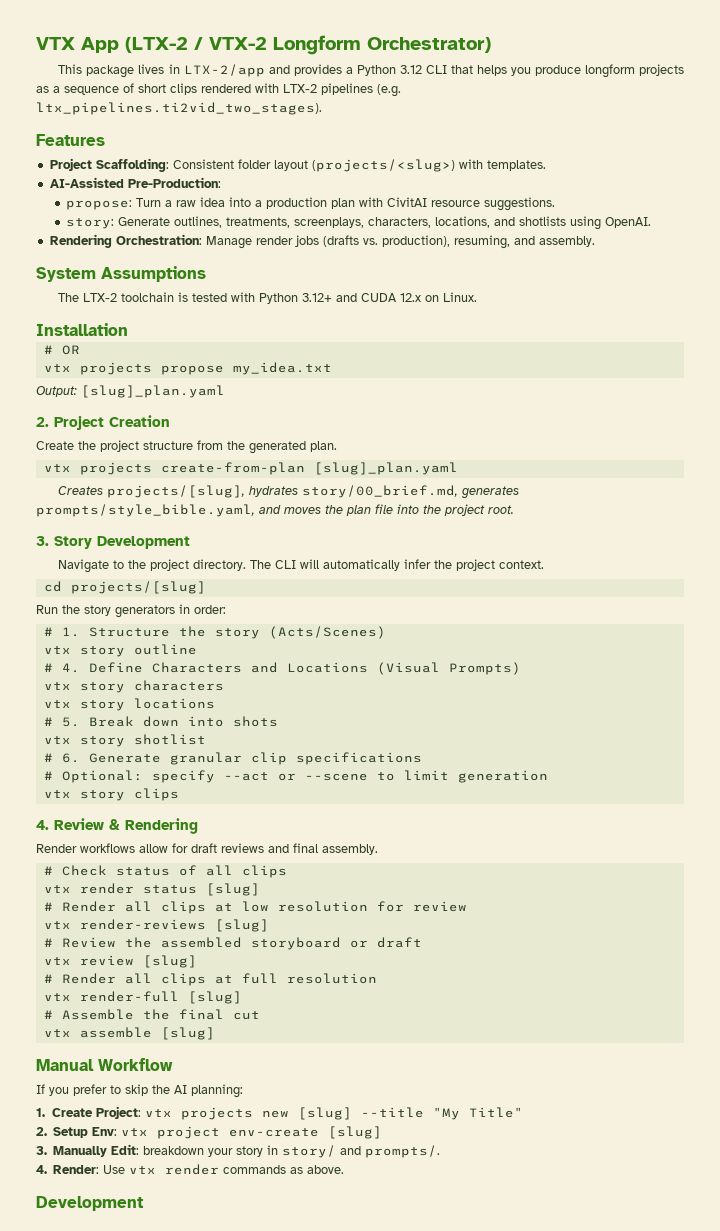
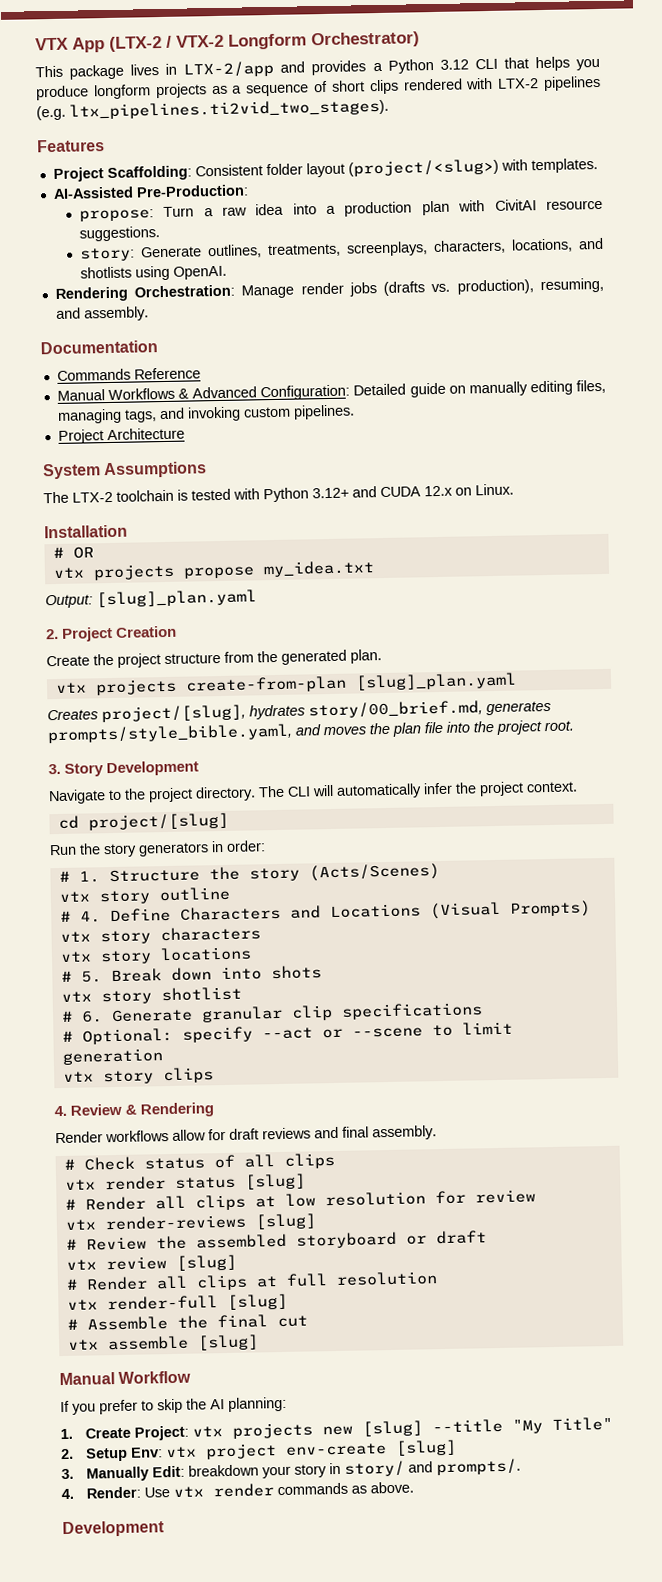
[311,159,455,172] (projects/<slug>) -> [347,158,499,177] (project/<slug>)
(595, 241) none -> [40,340,158,355] [56,367,201,381] [56,379,607,401] [56,404,355,424] [57,427,185,444] // Documentation // Commands Reference // Manual Workflows & Advanced Configuration: Detailed guide on manually editing files, managing tags, and invoking custom pipelines. // Project Architecture
[107,485,246,498] projects/[slug], -> [101,704,246,723] project/[slug],
[70,581,206,594] projects/[slug] -> [87,812,229,831] project/[slug]

